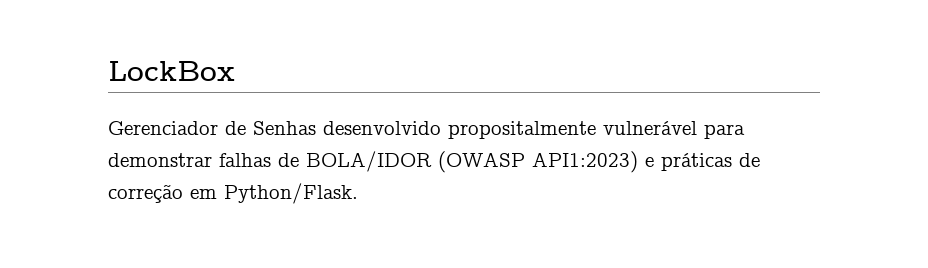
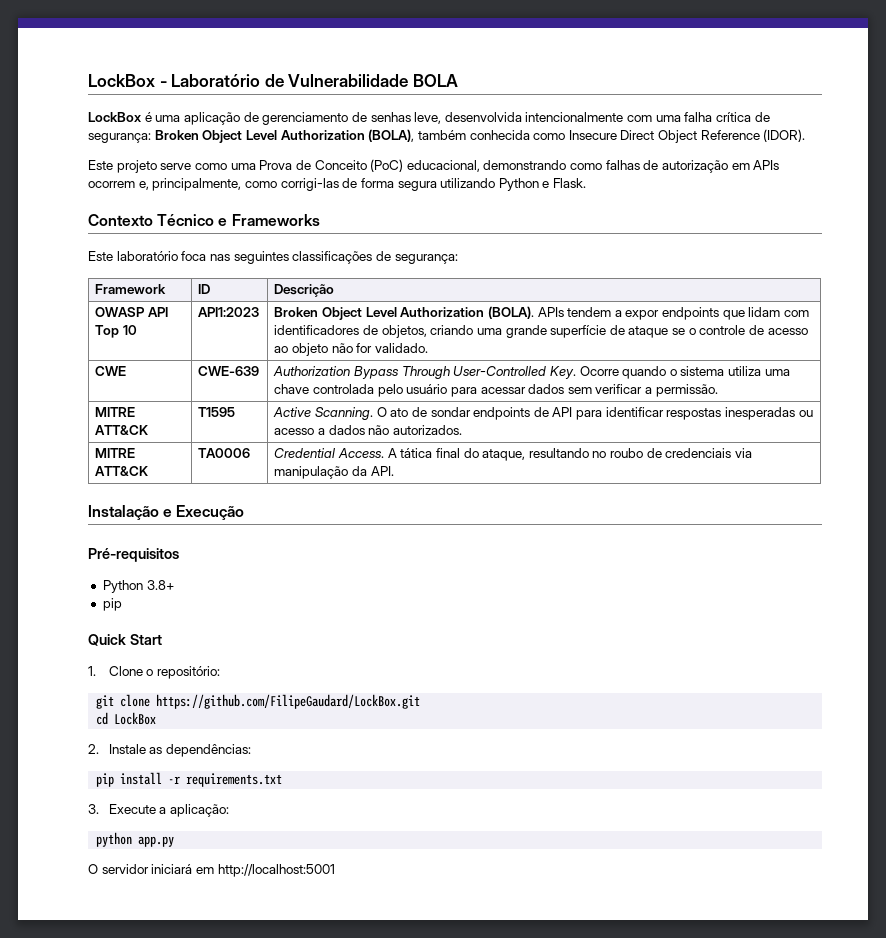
[108,61,235,81] [108,121,745,139] [108,151,760,173] [108,183,358,204] LockBox // Gerenciador de Senhas desenvolvido propositalmente vulnerável para demonstrar falhas de BOLA/IDOR (OWASP API1:2023) e práticas de correção em Python/Flask. -> [88,74,458,87] [88,112,770,125] [88,129,806,143] [88,159,780,173] [88,178,587,191] [88,214,320,226] [88,251,458,264] [95,284,167,294] [198,284,211,294] [274,284,335,297] [95,307,168,317] [95,325,137,338] [198,307,260,317] [274,306,810,320] [274,325,808,338] [274,343,428,356] [95,366,127,376] [198,366,260,376] [273,366,790,379] [274,384,718,397] [95,407,136,417] [95,425,149,435] [198,407,236,417] [273,407,813,420] [274,425,462,435] [95,448,136,458] [95,466,149,476] [198,448,251,458] [274,448,753,461] [274,466,394,479] [88,505,245,520] [88,548,179,562] [102,580,174,593] [102,598,122,611] [88,634,162,646] [88,666,220,679] [96,694,421,709] [96,712,157,725] [88,744,251,757] [96,772,283,787] [88,804,229,817] [96,832,175,847] [88,864,335,877] LockBox - Laboratório de Vulnerabilidade BOLA // LockBox é uma aplicação de gerenciamento de senhas leve, desenvolvida intencionalmente com uma falha crítica de segurança: Broken Object Level Authorization (BOLA), também conhecida como Insecure Direct Object Reference (IDOR). // Este projeto serve como uma Prova de Conceito (PoC) educacional, demonstrando como falhas de autorização em APIs ocorrem e, principalmente, como corrigi-las de forma segura utilizando Python e Flask. // Contexto Técnico e Frameworks // Este laboratório foca nas seguintes classificações de segurança: // Framework | ID | Descrição // OWASP API Top 10 | API1:2023 | Broken Object Level Authorization (BOLA). APIs tendem a expor endpoints que lidam com identificadores de objetos, criando uma grande superfície de ataque se o controle de acesso ao objeto não for validado. // CWE | CWE-639 | Authorization Bypass Through User-Controlled Key. Ocorre quando o sistema utiliza uma chave controlada pelo usuário para acessar dados sem verificar a permissão. // MITRE ATT&CK | T1595 | Active Scanning. O ato de sondar endpoints de API para identificar respostas inesperadas ou acesso a dados não autorizados. // MITRE ATT&CK | TA0006 | Credential Access. A tática final do ataque, resultando no roubo de credenciais via manipulação da API. // Instalação e Execução // Pré-requisitos // Python 3.8+ // pip // Quick Start // 1. Clone o repositório: // git clone https://github.com/FilipeGaudard/LockBox.git // cd LockBox // 2. Instale as dependências: // pip install -r requirements.txt // 3. Execute a aplicação: // python app.py // O servidor iniciará em http://localhost:5001

